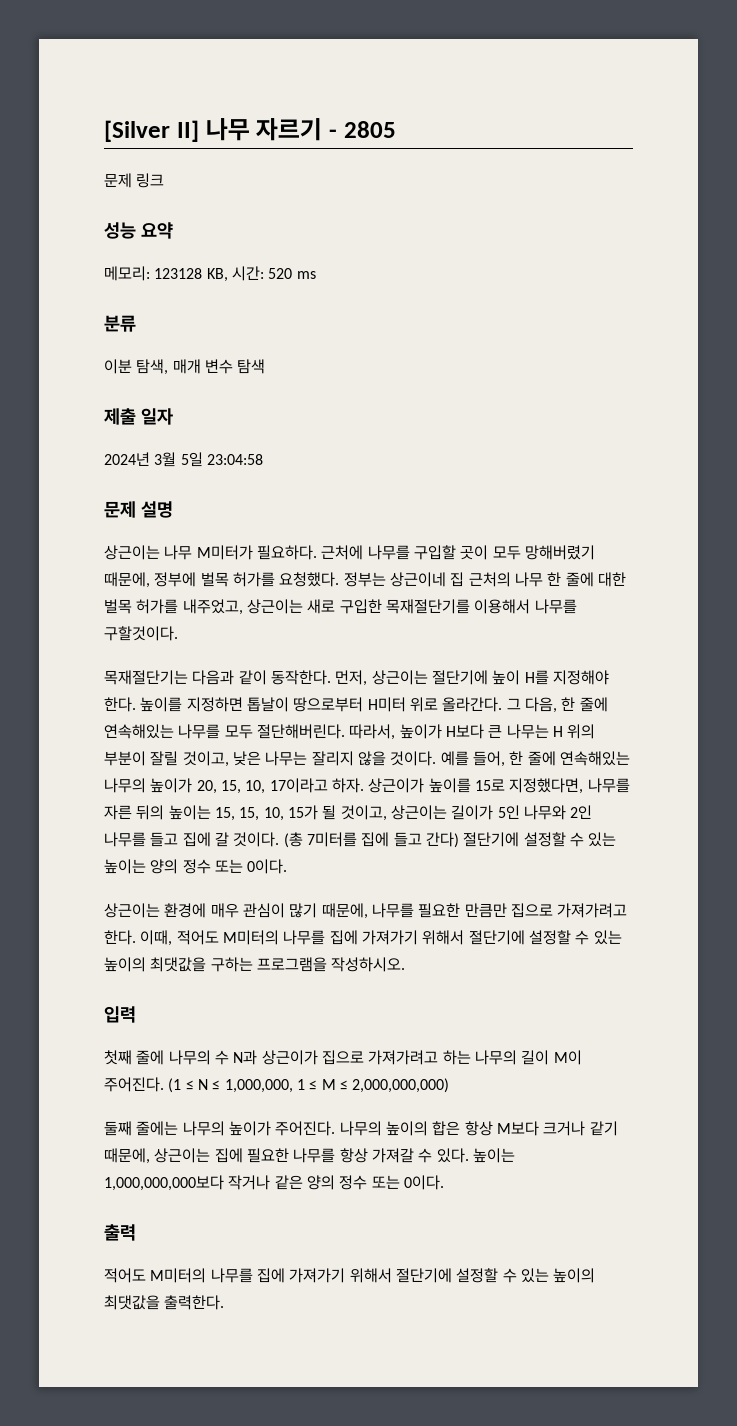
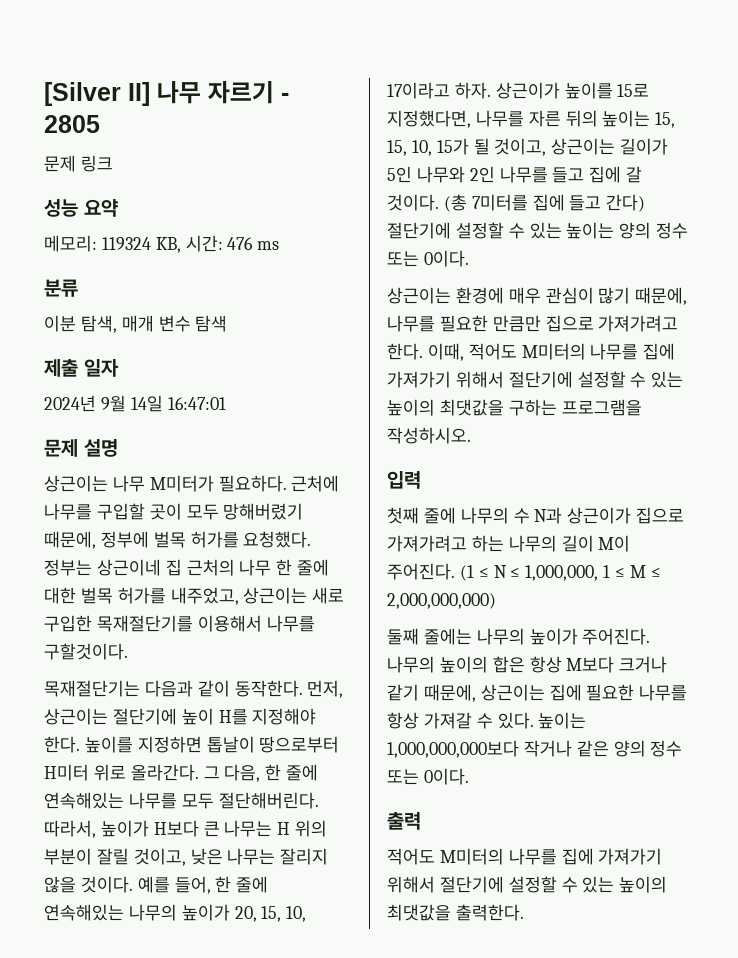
[154,268,203,279] 123128 -> [101,237,151,250] 119324
[268,268,293,279] 520 -> [227,237,254,250] 476
[154,452,263,467] 3월 5일 23:04:58 -> [100,395,226,412] 9월 14일 16:47:01

